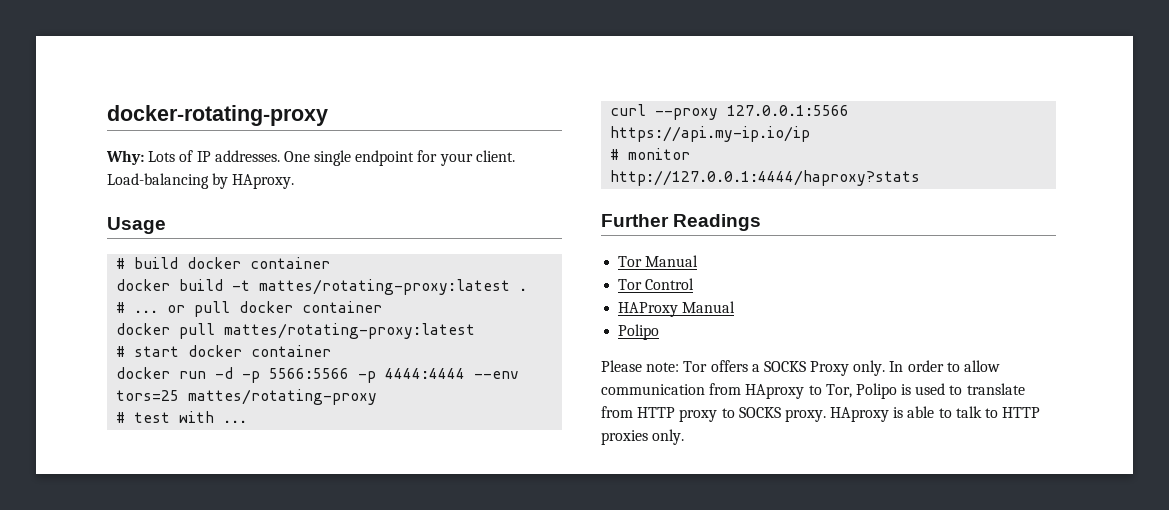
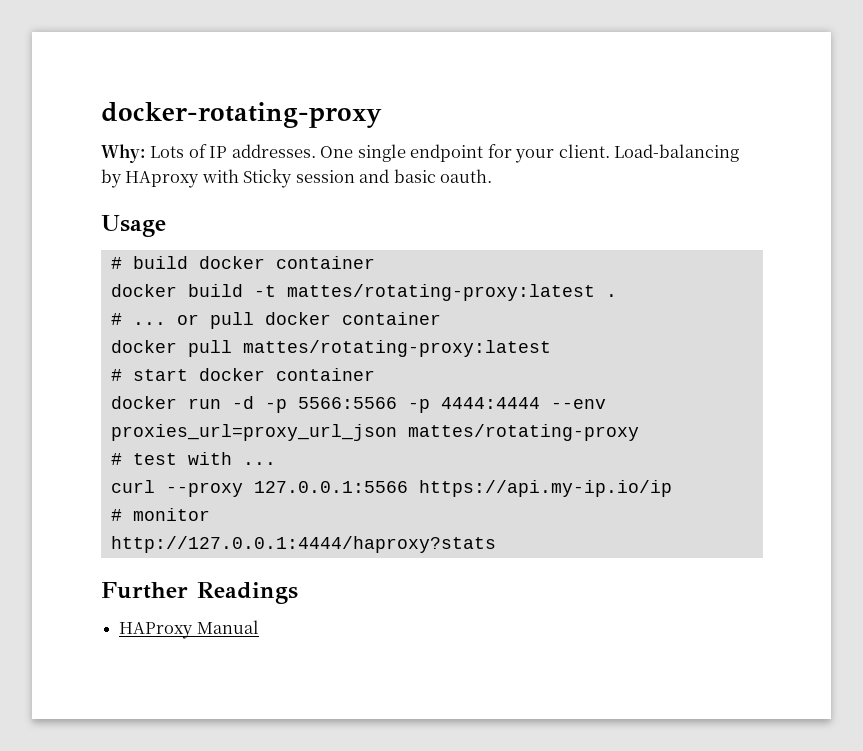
[232,174,295,189] HAproxy. -> [125,169,493,188] HAproxy with Sticky session and basic oauth.
[116,390,180,401] tors=25 -> [110,424,397,441] proxies_url=proxy_url_json
[618,255,699,267] [618,278,695,290] [618,301,736,317] [618,324,660,340] [601,360,1001,376] [601,383,1025,399] [601,406,1041,422] [601,429,685,445] Tor Manual // Tor Control // HAProxy Manual // Polipo // Please note: Tor offers a SOCKS Proxy only. In order to allow communication from HAproxy to Tor, Polipo is used to translate from HTTP proxy to SOCKS proxy. HAproxy is able to talk to HTTP proxies only. -> [119,620,259,639] HAProxy Manual

